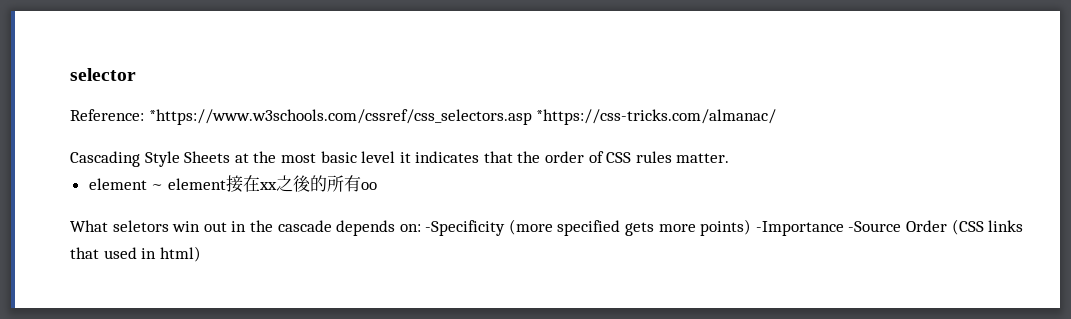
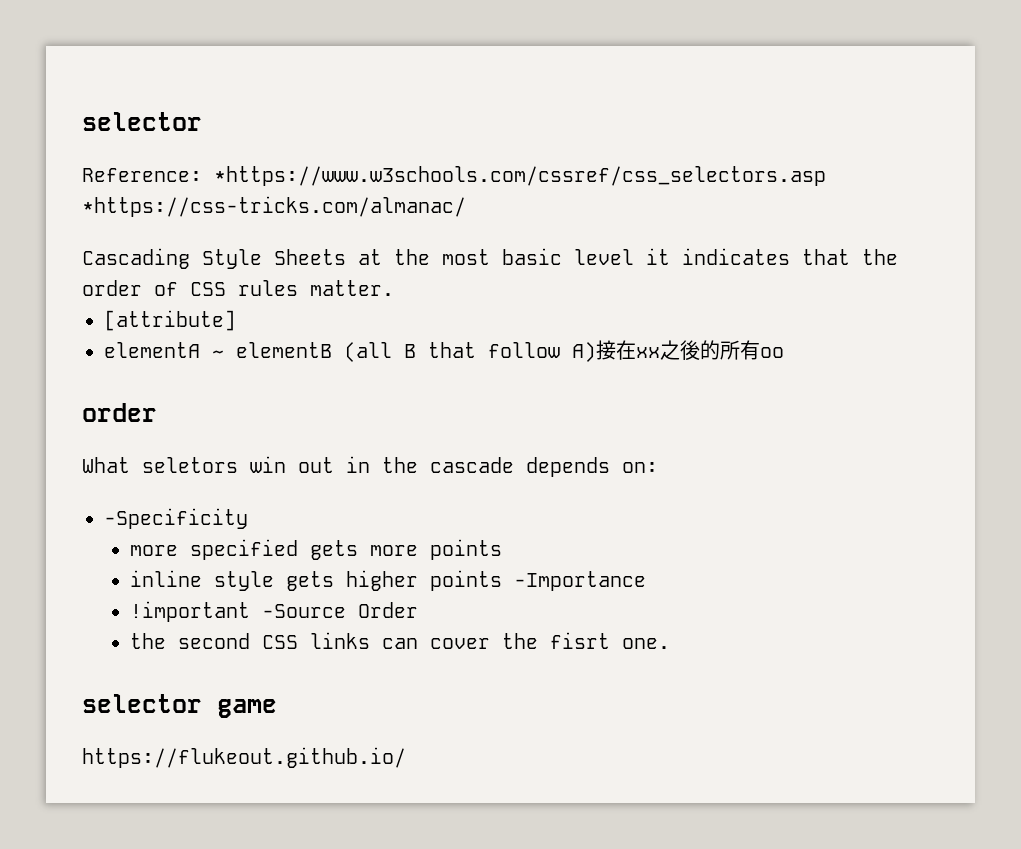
[88,178,226,190] element ~ element -> [104,310,236,331] [104,342,596,362] [attribute] // elementA ~ elementB (all B that follow A)
(377, 186) none -> [82,403,157,422] // order
(421, 228) none -> (658, 467) //
[508,219,553,235] (more -> [129,545,178,556] // more
[700,219,752,236] points) -> [429,539,502,560] [129,570,502,591] points // inline style gets higher points
(844, 228) none -> [129,601,250,622] // !important
[951,219,1024,235] [70,246,201,262] (CSS links that used in html) -> [129,632,670,649] [82,694,277,718] [82,747,406,768] // the second CSS links can cover the fisrt one. // selector game // https://flukeout.github.io/

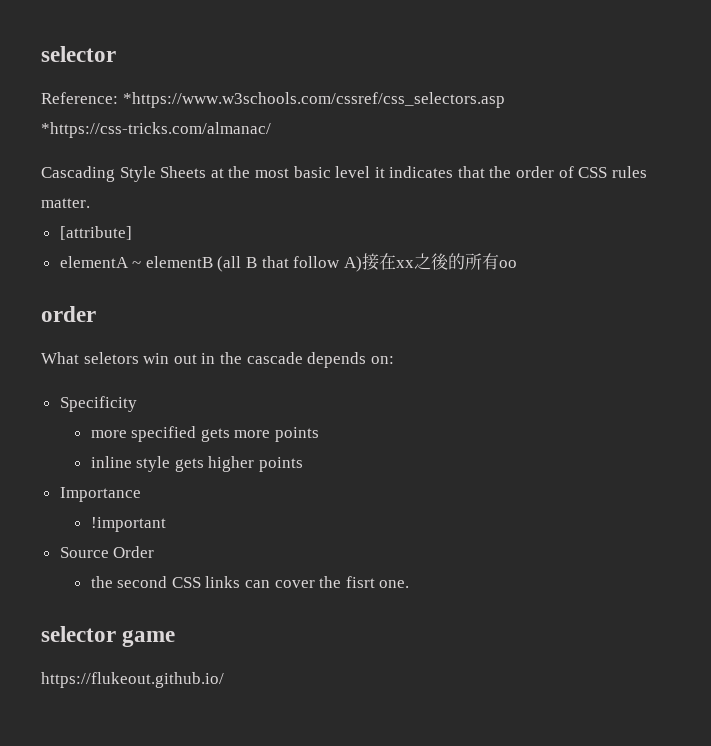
[104,508,248,529] -Specificity -> [59,396,137,412] Specificity
[513,571,646,591] -Importance -> [59,487,141,502] // Importance
[261,604,346,618] -Source -> [59,547,109,558] // Source

